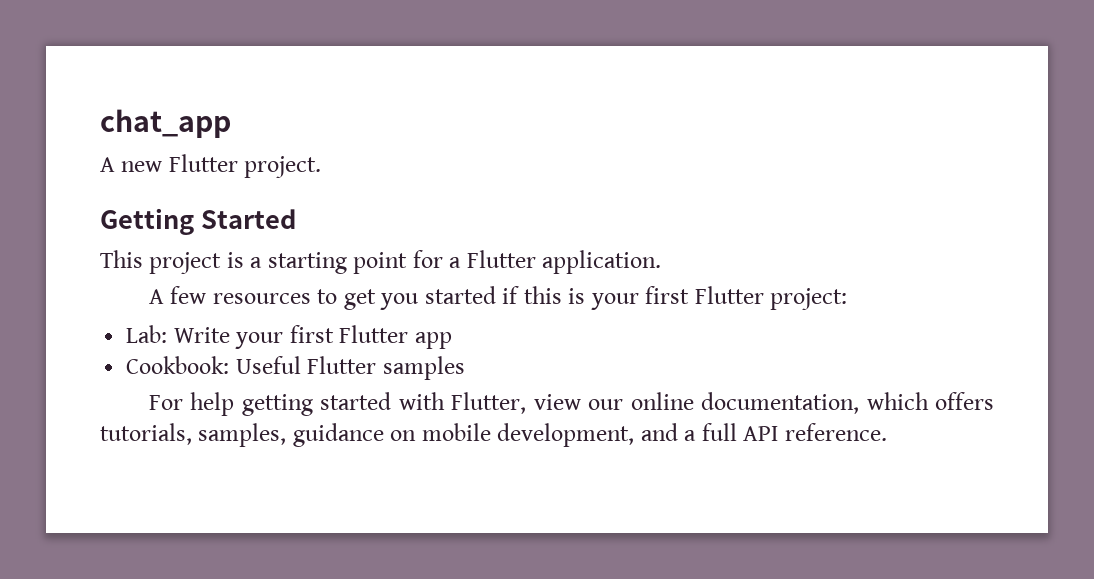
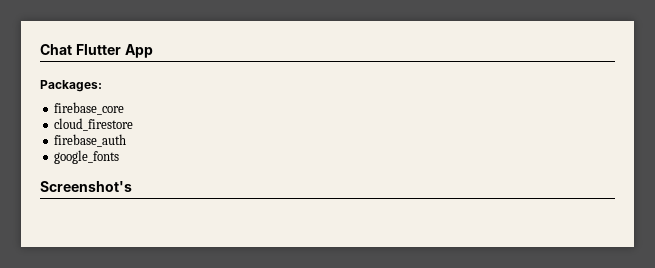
[100,109,231,138] [100,154,322,178] [100,208,296,235] [100,250,662,274] [148,286,848,310] [126,325,452,349] [126,356,465,380] [148,392,995,416] [100,423,887,447] chat_app // A new Flutter project. // Getting Started // This project is a starting point for a Flutter application. // A few resources to get you started if this is your first Flutter project: // Lab: Write your first Flutter app // Cookbook: Useful Flutter samples // For help getting started with Flutter, view our online documentation, which offers tutorials, samples, guidance on mobile development, and a full API reference. -> [40,44,153,58] [40,80,102,92] [54,102,125,115] [54,118,134,131] [54,134,127,147] [54,150,120,164] [40,181,132,192] Chat Flutter App // Packages: // firebase_core // cloud_firestore // firebase_auth // google_fonts // Screenshot's

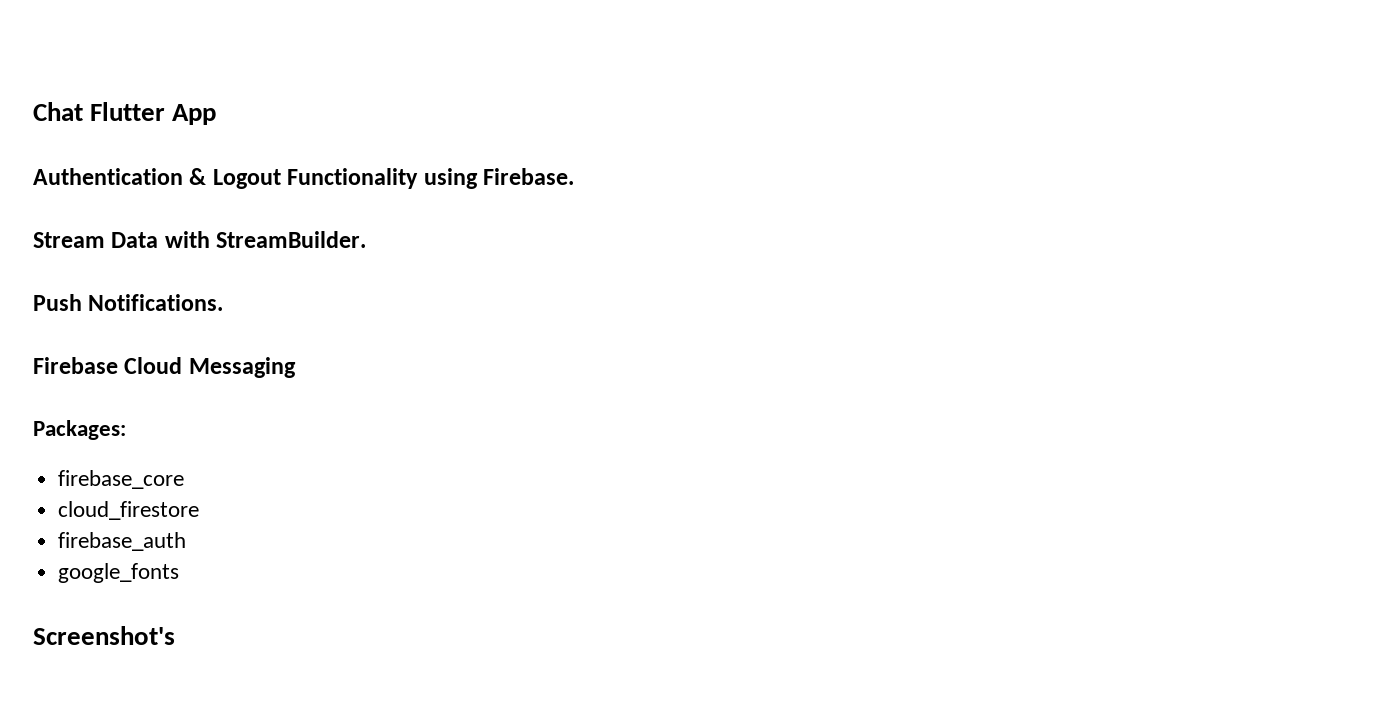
(153, 51) none -> [33,168,575,189] [33,231,367,248] [33,294,224,311] [33,357,296,378] // Authentication & Logout Functionality using Firebase. // Stream Data with StreamBuilder. // Push Notifications. // Firebase Cloud Messaging

